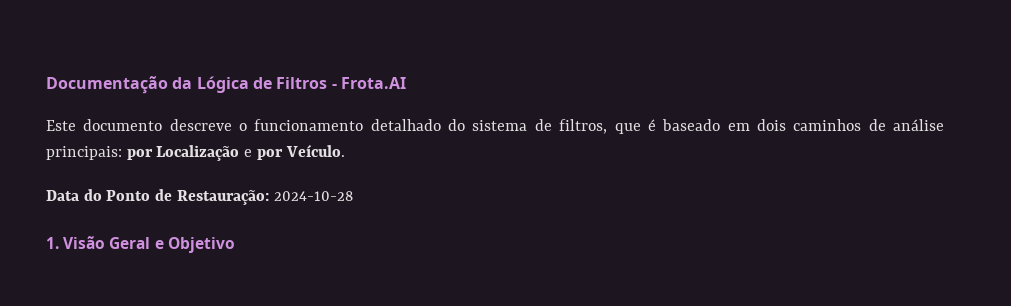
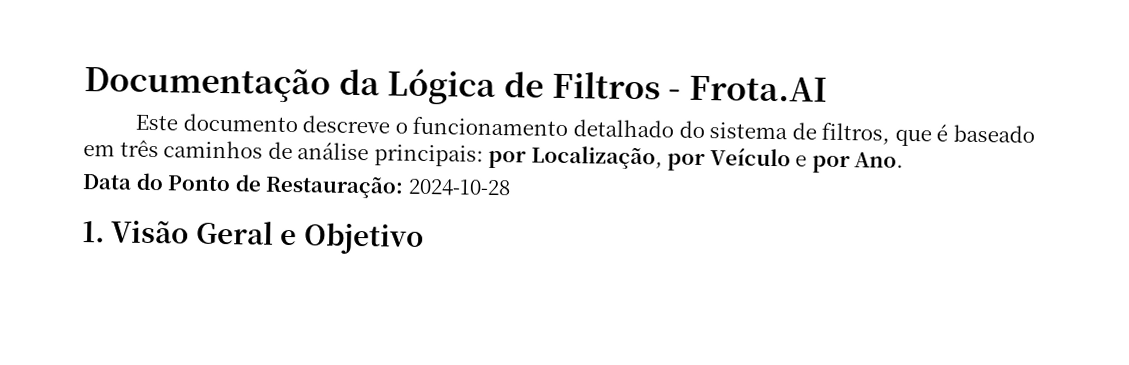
[756,119,786,131] dois -> [119,139,159,158] três
[156,145,240,161] Localização -> [530,145,791,172] Localização, por Veículo
[285,144,345,157] Veículo. -> [854,152,905,168] Ano.

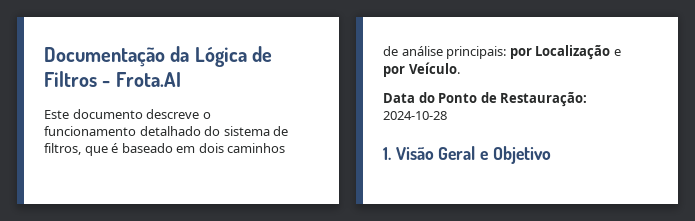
[119,139,159,158] três -> [198,143,224,153] dois
[530,145,791,172] Localização, por Veículo -> [535,45,611,60] Localização
[854,152,905,168] Ano. -> [408,62,460,74] Veículo.

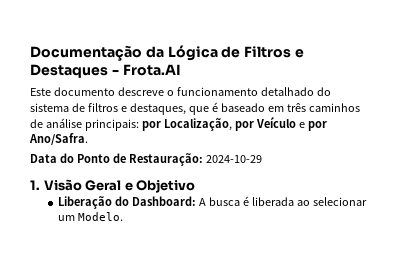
(97, 79) none -> [294,49,304,58] [30,64,108,78] e Destaques
[44,143,81,155] filtros, -> [87,103,186,115] filtros e destaques,
[198,143,224,153] dois -> [286,103,306,112] três
[535,45,611,60] Localização -> [163,117,296,131] Localização, por Veículo
[408,62,460,74] Veículo. -> [29,133,88,145] Ano/Safra.
[383,111,447,120] 2024-10-28 -> [205,155,262,163] 2024-10-29
(551, 155) none -> [57,196,367,209] [57,212,123,221] // Liberação do Dashboard: A busca é liberada ao selecionar um Modelo.

